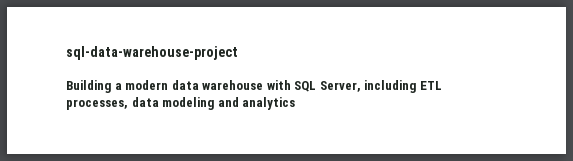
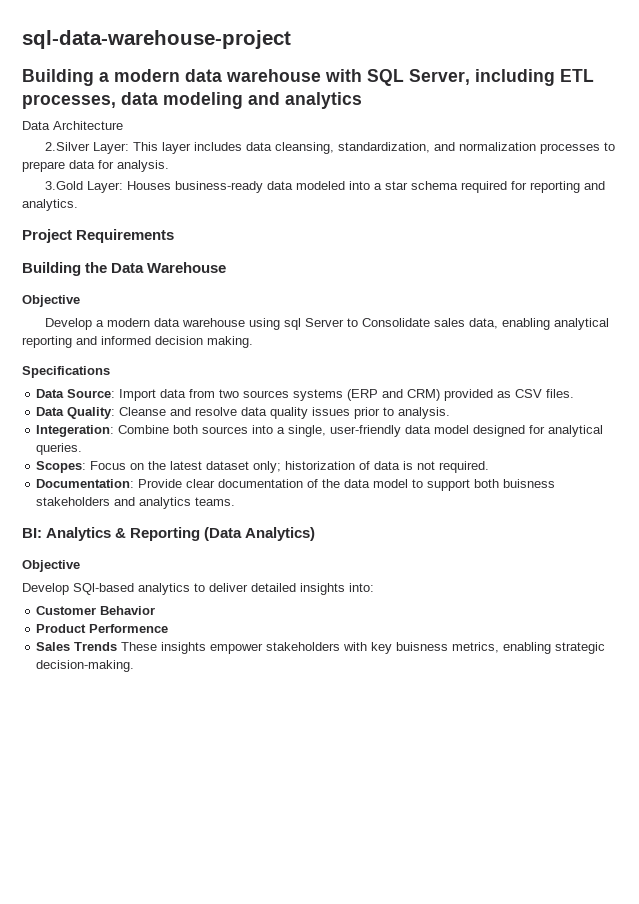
(296, 103) none -> [22,121,123,130] [44,142,615,154] [22,160,169,172] [44,181,605,193] [22,199,78,211] [22,229,175,243] [22,262,227,276] [22,295,80,307] [44,318,609,330] [22,336,253,348] [22,366,110,378] [36,389,575,401] [36,407,451,419] [36,425,604,437] [36,443,83,455] [36,461,490,473] [36,479,556,491] [36,497,236,509] [22,527,316,541] [22,560,80,572] [22,583,374,595] [36,606,156,615] [36,624,169,633] [36,642,606,654] [36,660,135,672] // Data Architecture // 2.Silver Layer: This layer includes data cleansing, standardization, and normalization processes to prepare data for analysis. // 3.Gold Layer: Houses business-ready data modeled into a star schema required for reporting and analytics. // Project Requirements // Building the Data Warehouse // Objective // Develop a modern data warehouse using sql Server to Consolidate sales data, enabling analytical reporting and informed decision making. // Specifications // Data Source: Import data from two sources systems (ERP and CRM) provided as CSV files. // Data Quality: Cleanse and resolve data quality issues prior to analysis. // Integeration: Combine both sources into a single, user-friendly data model designed for analytical queries. // Scopes: Focus on the latest dataset only; historization of data is not required. // Documentation: Provide clear documentation of the data model to support both buisness stakeholders and analytics teams. // BI: Analytics & Reporting (Data Analytics) // Objective // Develop SQl-based analytics to deliver detailed insights into: // Customer Behavior // Product Performence // Sales Trends These insights empower stakeholders with key buisness metrics, enabling strategic decision-making.

